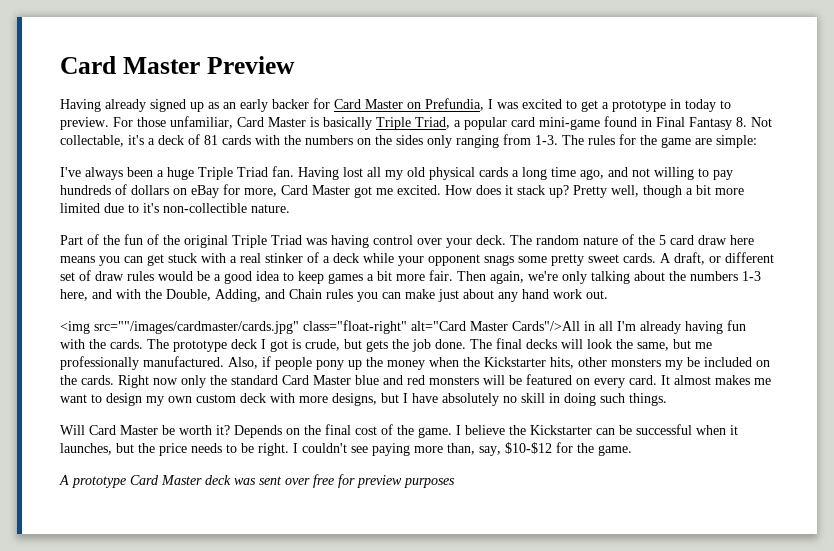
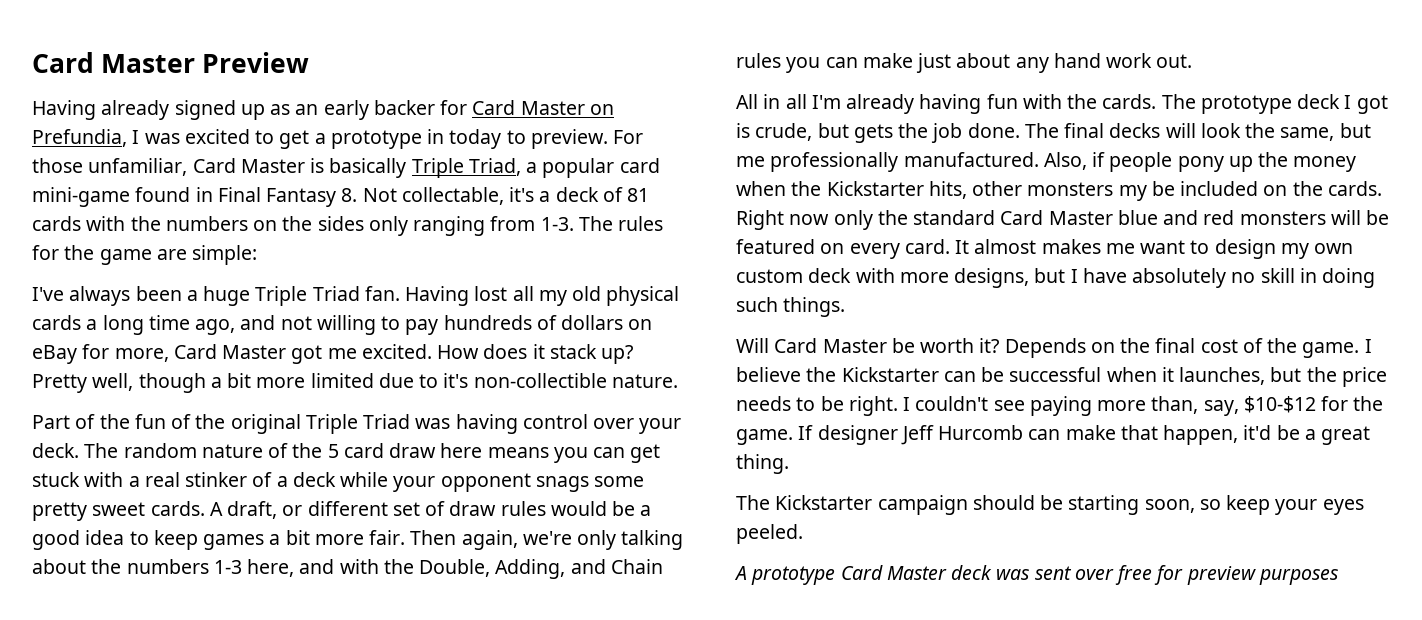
[60,320,580,334] <img src=""/images/cardmaster/cards.jpg" class="float-right" alt="Card Master Cards"/>All -> [736,94,758,109] All
(632, 450) none -> [798,425,1371,445] [736,454,789,474] [736,495,1364,515] [736,524,803,544] If designer Jeff Hurcomb can make that happen, it'd be a great thing. // The Kickstarter campaign should be starting soon, so keep your eyes peeled.

